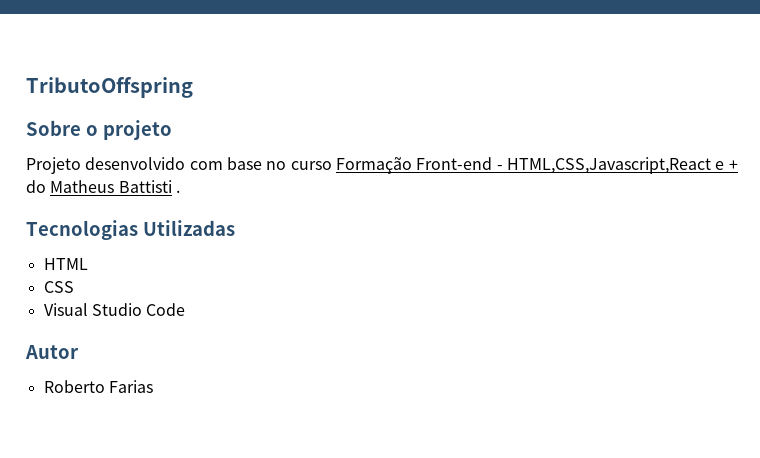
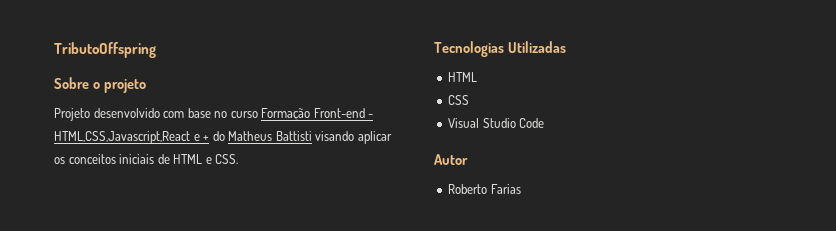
[175,190,180,193] . -> [315,131,392,144] [54,154,239,164] visando aplicar os conceitos iniciais de HTML e CSS.

